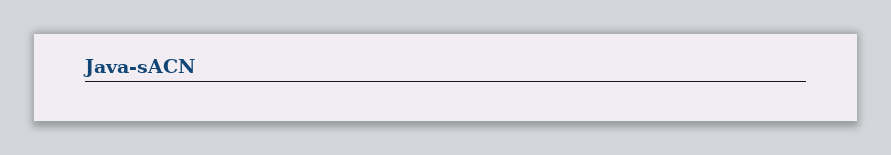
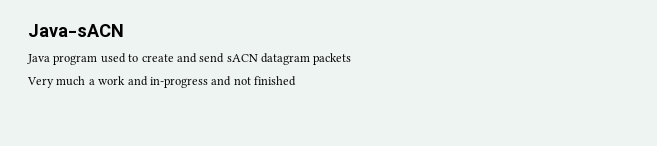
(195, 68) none -> [27,53,352,65] [27,76,296,88] // Java program used to create and send sACN datagram packets // Very much a work and in-progress and not finished

